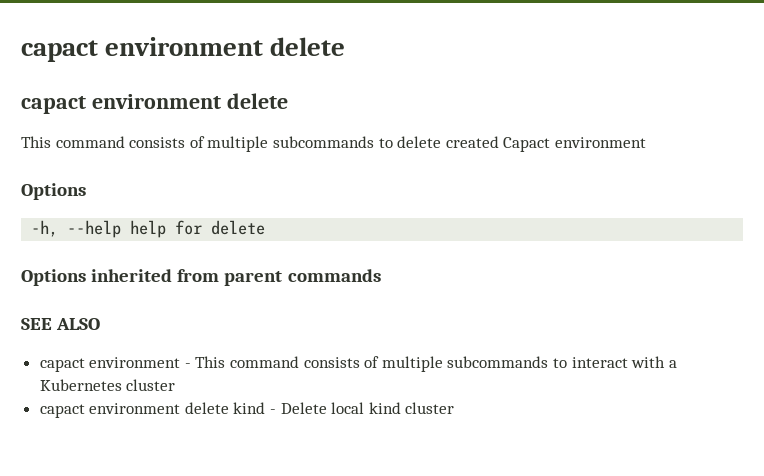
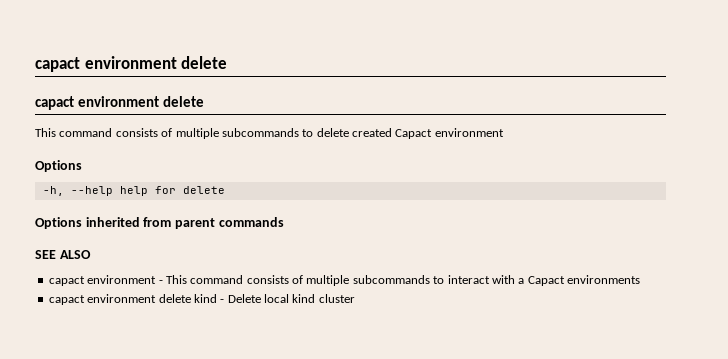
[39,379,176,391] Kubernetes cluster -> [527,275,640,286] Capact environments

